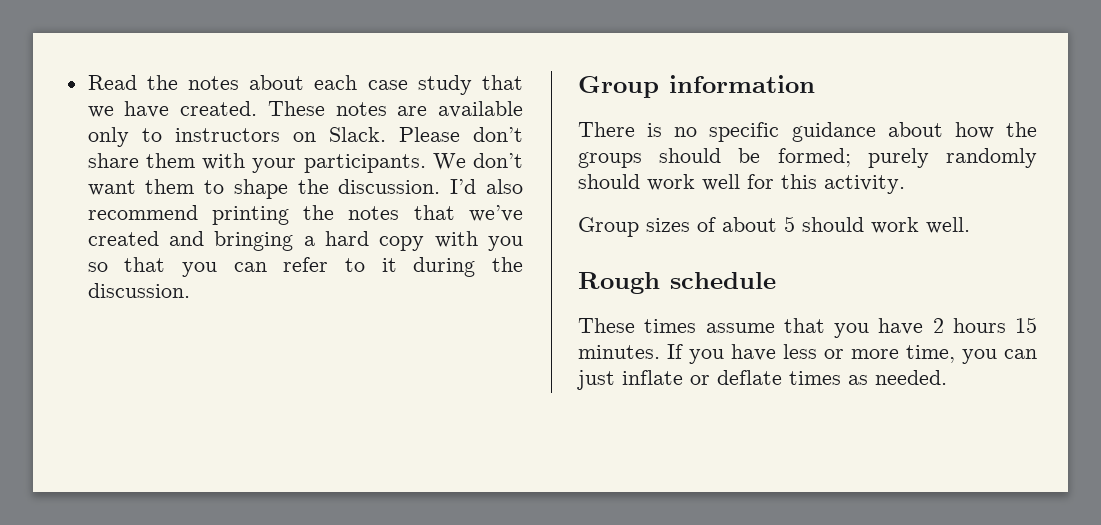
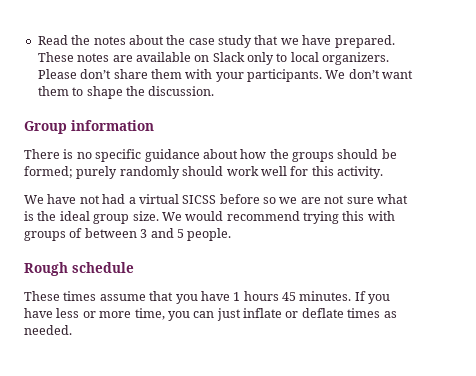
[314,75,358,90] each -> [166,35,186,45] the
[180,101,258,116] created. -> [334,35,395,48] prepared.
[87,127,386,147] only to instructors on Slack. -> [194,52,390,65] on Slack only to local organizers.
[450,179,523,194] [87,205,523,225] [87,231,523,251] [87,257,523,277] [87,283,190,298] I’d also recommend printing the notes that we’ve created and bringing a hard copy with you so that you can refer to it during the discussion. -> (215, 91) none
[578,216,970,237] Group sizes of about 5 should work well. -> [24,194,408,204] [24,211,395,224] [24,228,232,241] We have not had a virtual SICSS before so we are not sure what is the ideal group size. We would recommend trying this with groups of between 3 and 5 people.
[932,317,1037,333] 2 hours 15 -> [233,291,296,301] 1 hours 45

